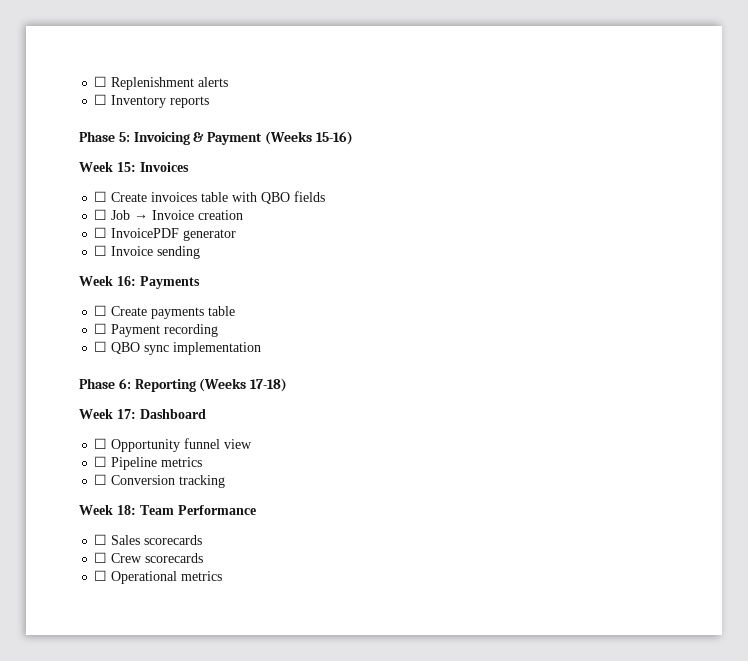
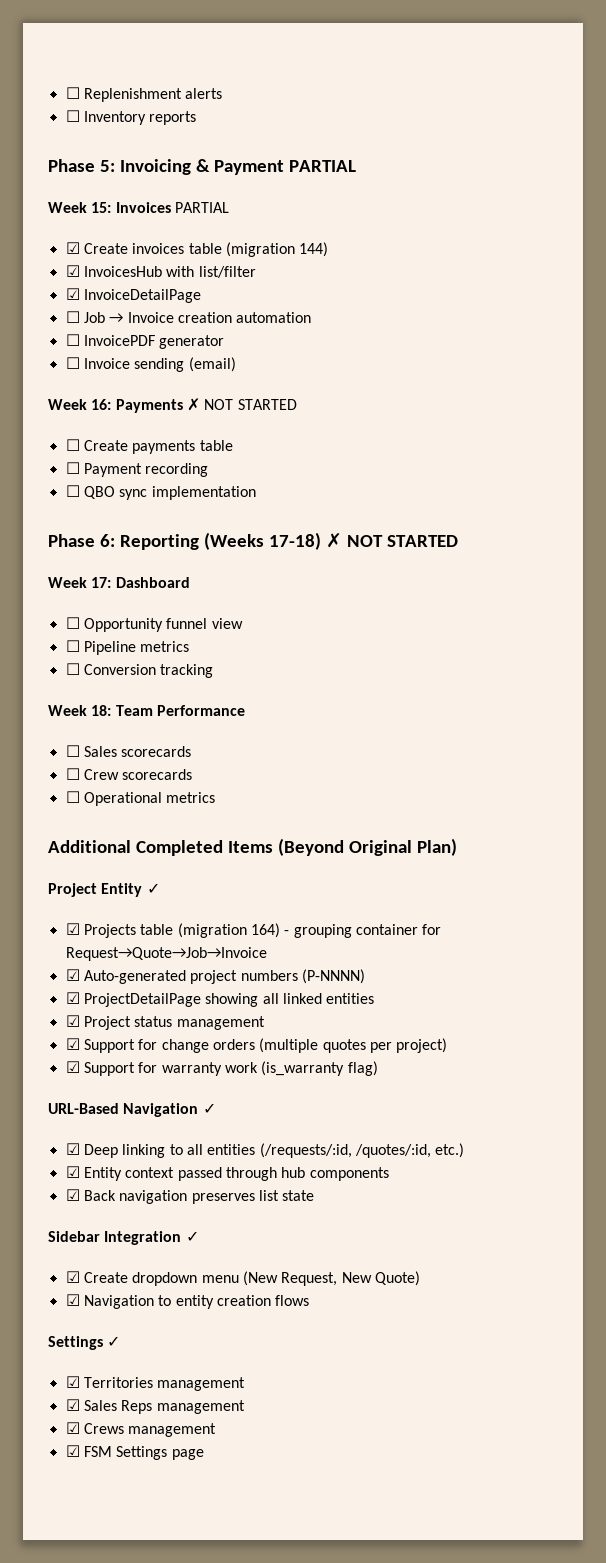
[264,131,353,145] (Weeks 15-16) -> [288,160,356,172] PARTIAL
[94,191,108,202] // ☐ -> [174,202,229,213] [65,242,80,254] PARTIAL // ☑
[232,191,326,204] with QBO fields -> [225,242,329,257] [65,265,256,278] [65,288,201,303] (migration 144) // ☑ InvoicesHub with list/filter // ☑ InvoiceDetailPage
(244, 215) none -> [236,312,312,323] automation
(201, 252) none -> [188,357,236,372] (email)
(200, 282) none -> [186,398,297,411] ✗ NOT STARTED
(288, 385) none -> [325,533,458,548] ✗ NOT STARTED
(223, 576) none -> [48,838,457,856] [48,883,160,897] [65,923,442,938] [65,947,267,961] [65,969,365,984] [65,992,375,1007] [65,1015,265,1030] [65,1038,448,1053] [65,1061,378,1076] [48,1103,216,1117] [65,1143,465,1158] [65,1166,389,1181] [65,1189,315,1204] [48,1231,199,1245] [65,1271,420,1286] [65,1294,310,1309] [48,1336,121,1350] [65,1376,246,1391] [65,1399,245,1414] [65,1422,217,1437] [65,1445,204,1460] // Additional Completed Items (Beyond Original Plan) // Project Entity ✓ // ☑ Projects table (migration 164) - grouping container for Request→Quote→Job→Invoice // ☑ Auto-generated project numbers (P-NNNN) // ☑ ProjectDetailPage showing all linked entities // ☑ Project status management // ☑ Support for change orders (multiple quotes per project) // ☑ Support for warranty work (is_warranty flag) // URL-Based Navigation ✓ // ☑ Deep linking to all entities (/requests/:id, /quotes/:id, etc.) // ☑ Entity context passed through hub components // ☑ Back navigation preserves list state // Sidebar Integration ✓ // ☑ Create dropdown menu (New Request, New Quote) // ☑ Navigation to entity creation flows // Settings ✓ // ☑ Territories management // ☑ Sales Reps management // ☑ Crews management // ☑ FSM Settings page

